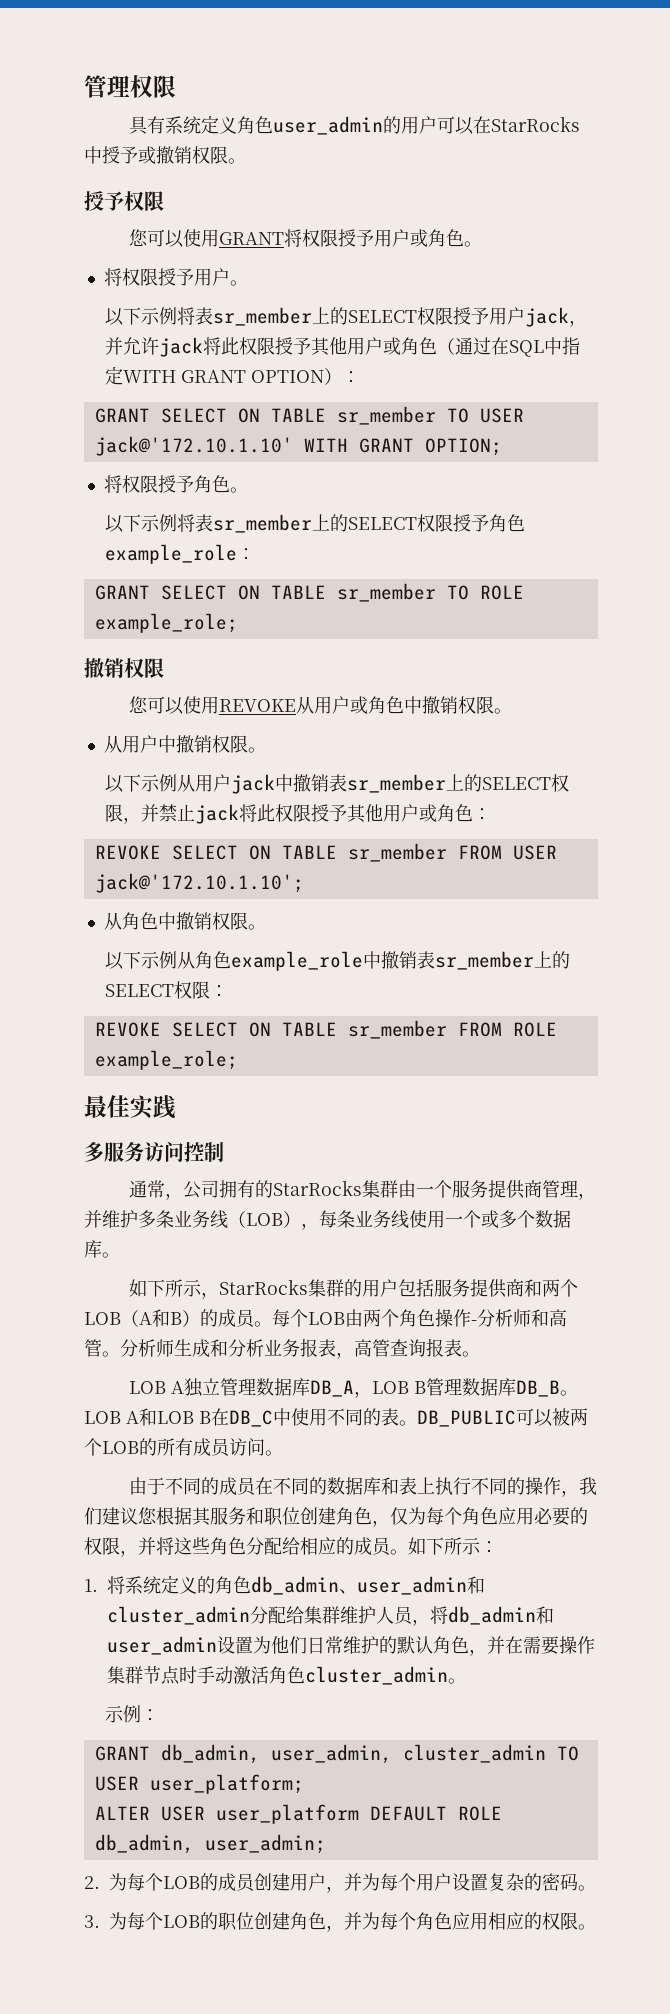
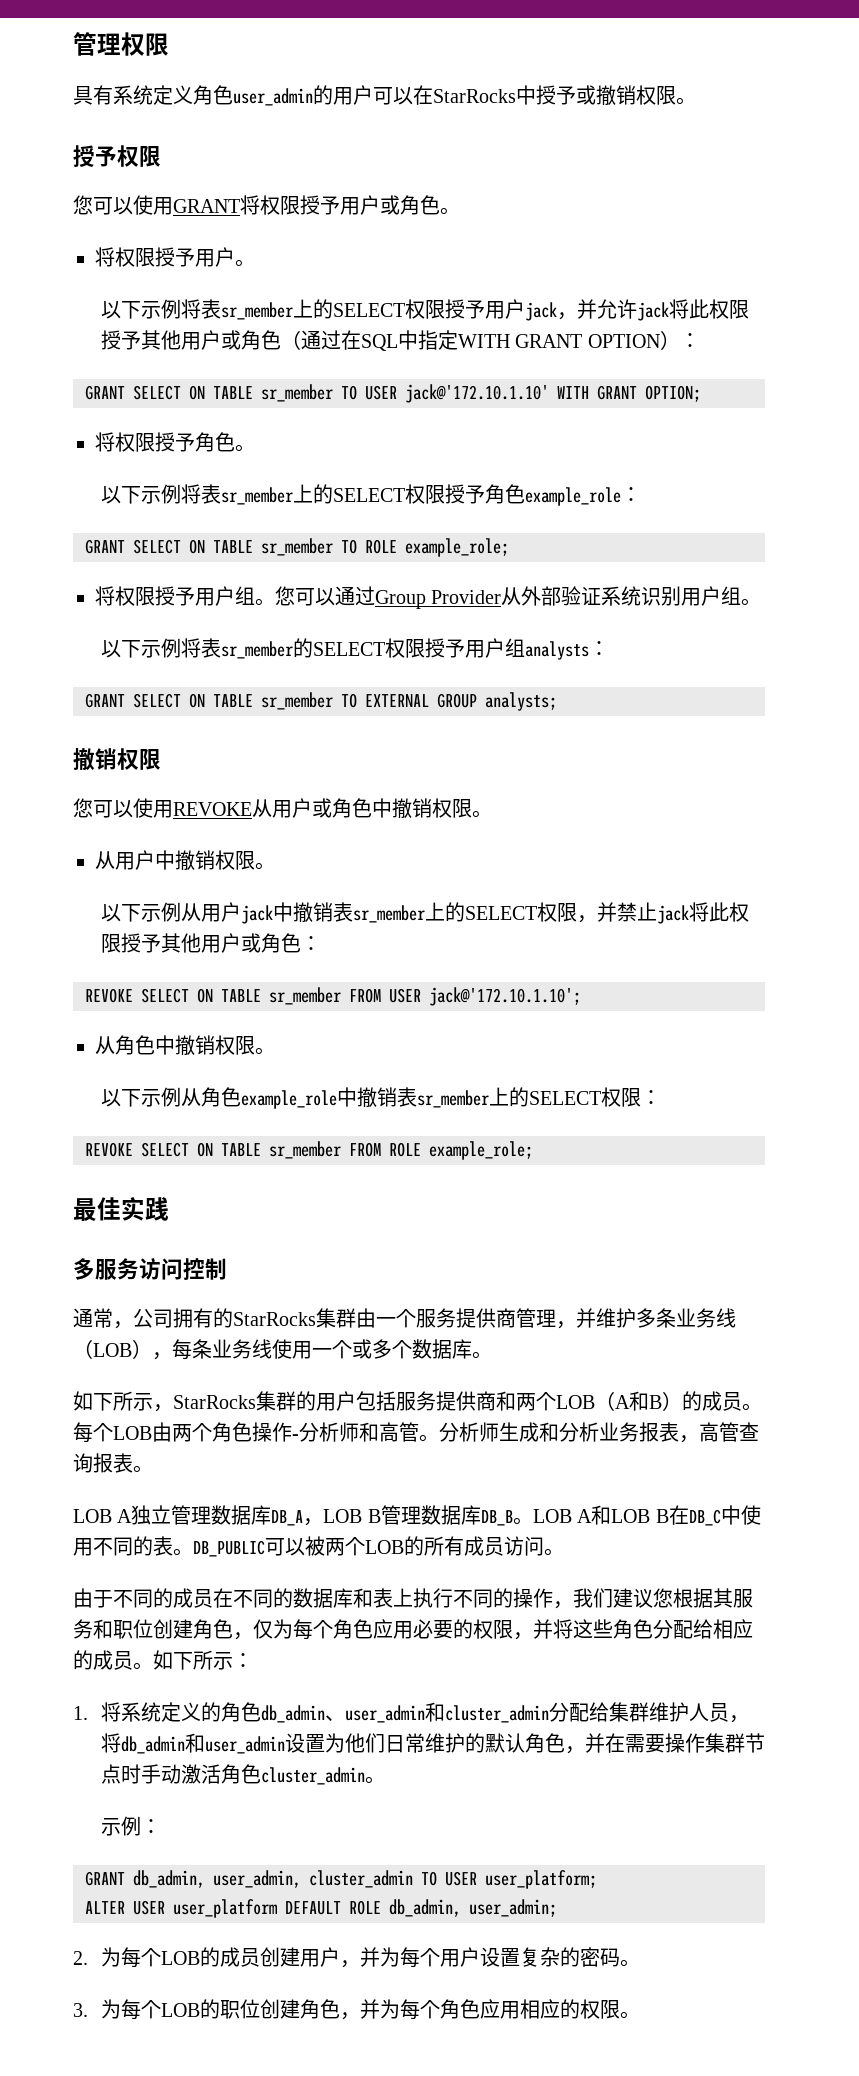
(238, 623) none -> [95,586,762,609] [100,638,609,660] [85,692,557,711] // 将权限授予用户组。您可以通过Group Provider从外部验证系统识别用户组。 // 以下示例将表sr_member的SELECT权限授予用户组analysts： // GRANT SELECT ON TABLE sr_member TO EXTERNAL GROUP analysts;

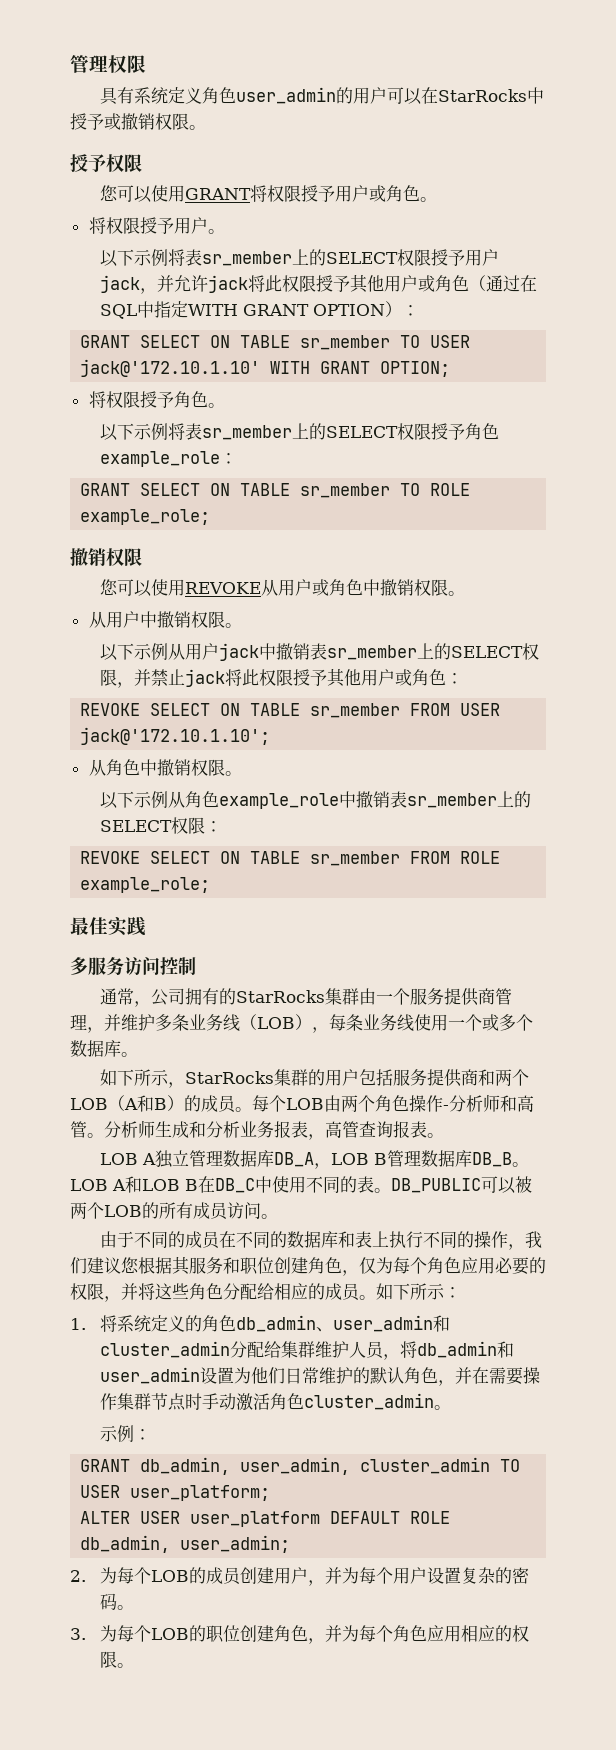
[95,586,762,609] [100,638,609,660] [85,692,557,711] // 将权限授予用户组。您可以通过Group Provider从外部验证系统识别用户组。 // 以下示例将表sr_member的SELECT权限授予用户组analysts： // GRANT SELECT ON TABLE sr_member TO EXTERNAL GROUP analysts; -> (211, 517) none

